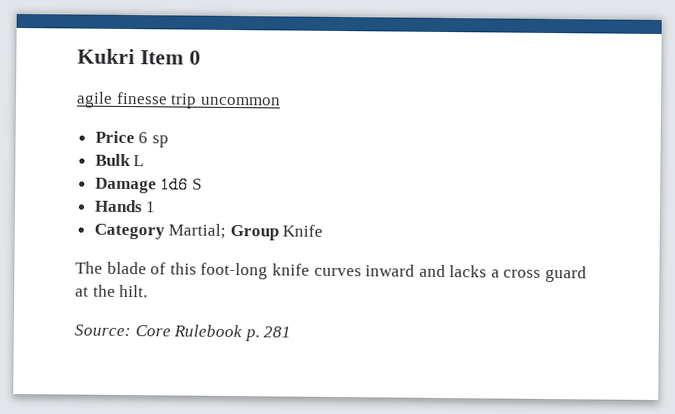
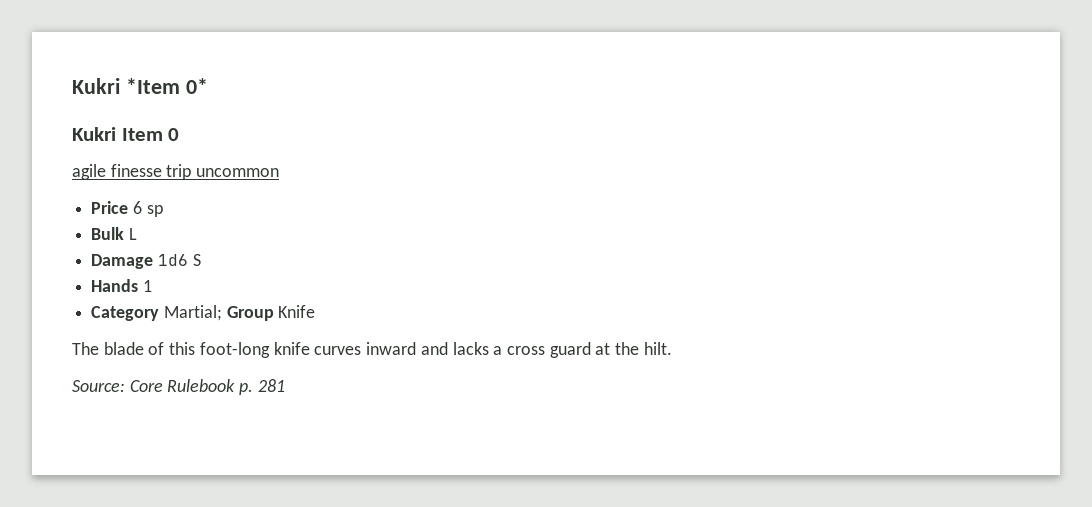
[77,48,135,65] Kukri -> [72,78,208,94] [72,127,116,141] Kukri *Item 0* // Kukri

